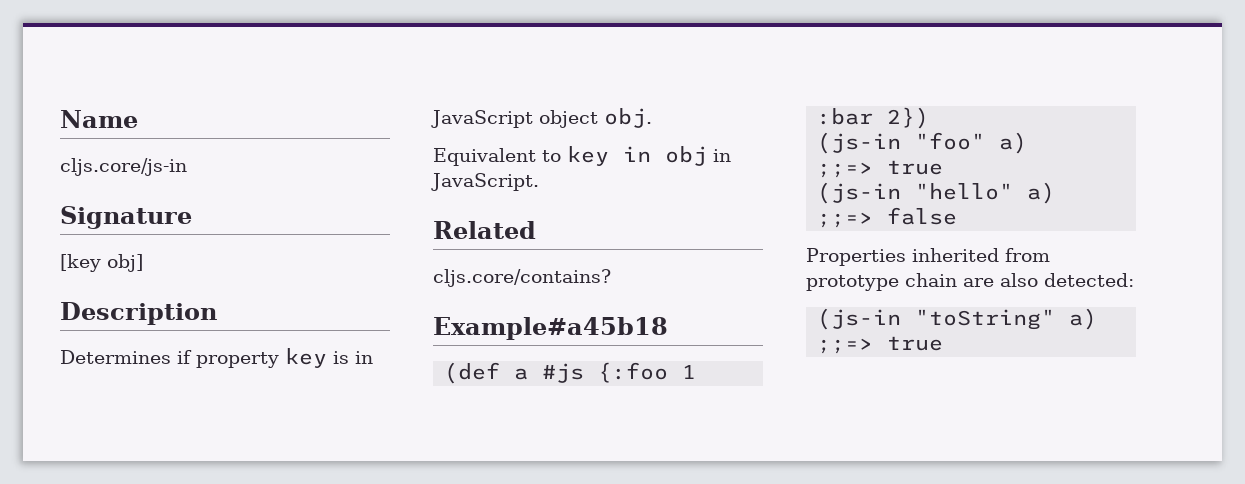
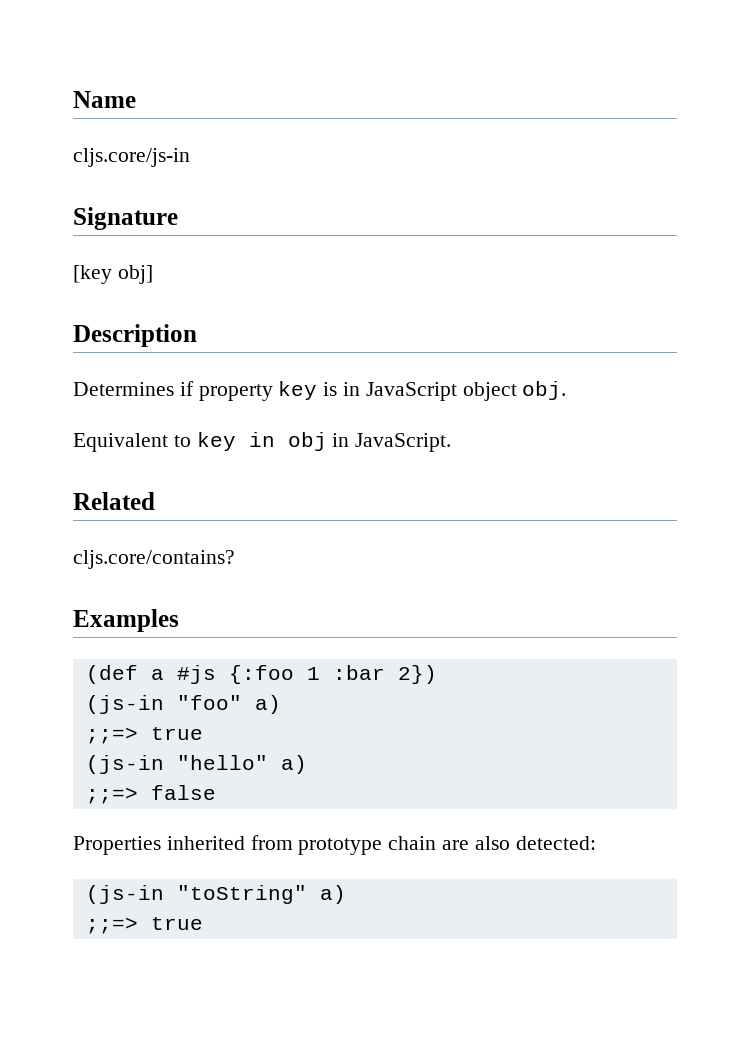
[433,317,668,340] Example#a45b18 -> [73,609,179,632] Examples

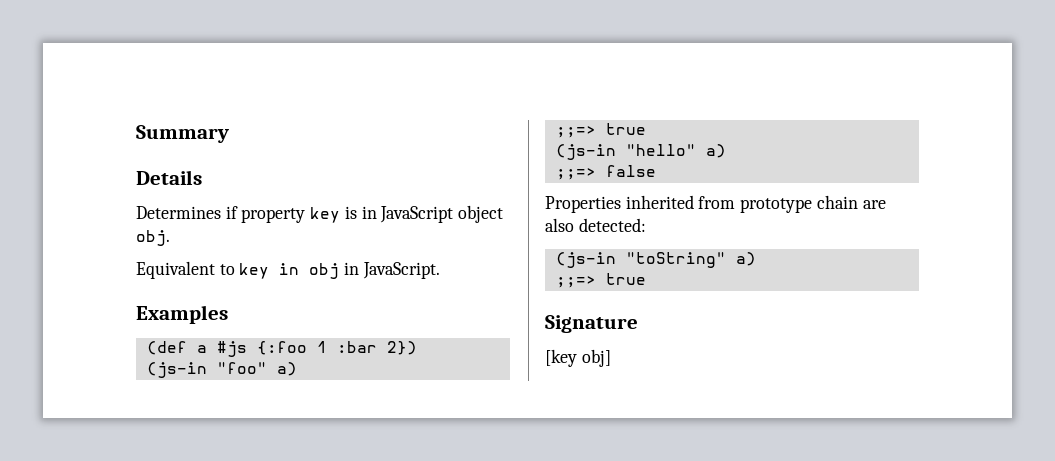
[73,91,136,108] [73,148,190,167] [73,207,178,230] [73,265,153,284] [73,324,197,347] Name // cljs.core/js-in // Signature // [key obj] // Description -> [136,125,229,143] [136,170,202,185] Summary // Details
[73,492,155,510] [73,550,235,569] // Related // cljs.core/contains? -> (440, 270) none
(203, 923) none -> [545,315,638,333] [545,349,611,367] // Signature // [key obj]

